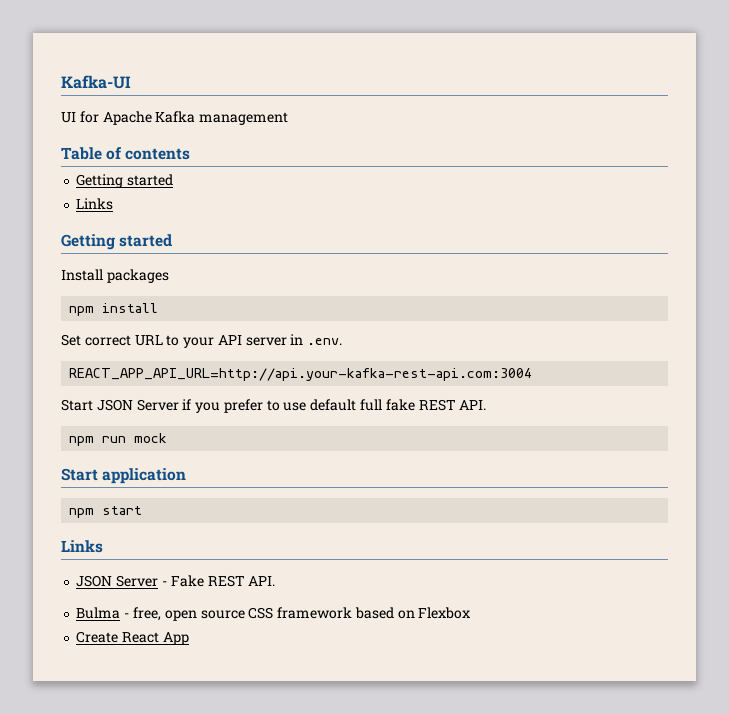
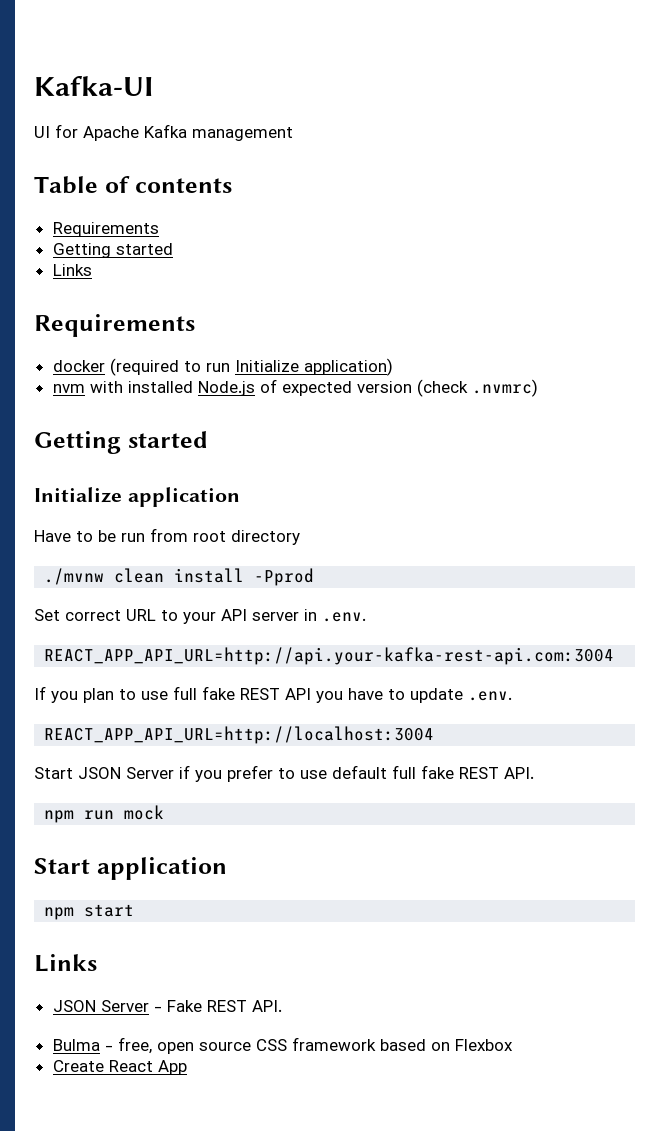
(191, 154) none -> [52,222,159,237] // Requirements
[61,234,173,250] [61,269,169,283] [69,306,95,316] Getting started // Install packages // npm -> [34,314,195,337] [52,358,393,376] [52,379,538,397] [34,431,208,454] [34,487,240,507] [34,528,300,545] [44,568,165,585] Requirements // docker (required to run Initialize application) // nvm with installed Node.js of expected version (check .nvmrc) // Getting started // Initialize application // Have to be run from root directory // ./mvnw clean
(159, 308) none -> [254,568,315,586] -Pprod
(533, 374) none -> [34,686,512,703] [44,726,435,744] // If you plan to use full fake REST API you have to update .env. // REACT_APP_API_URL=http://localhost:3004

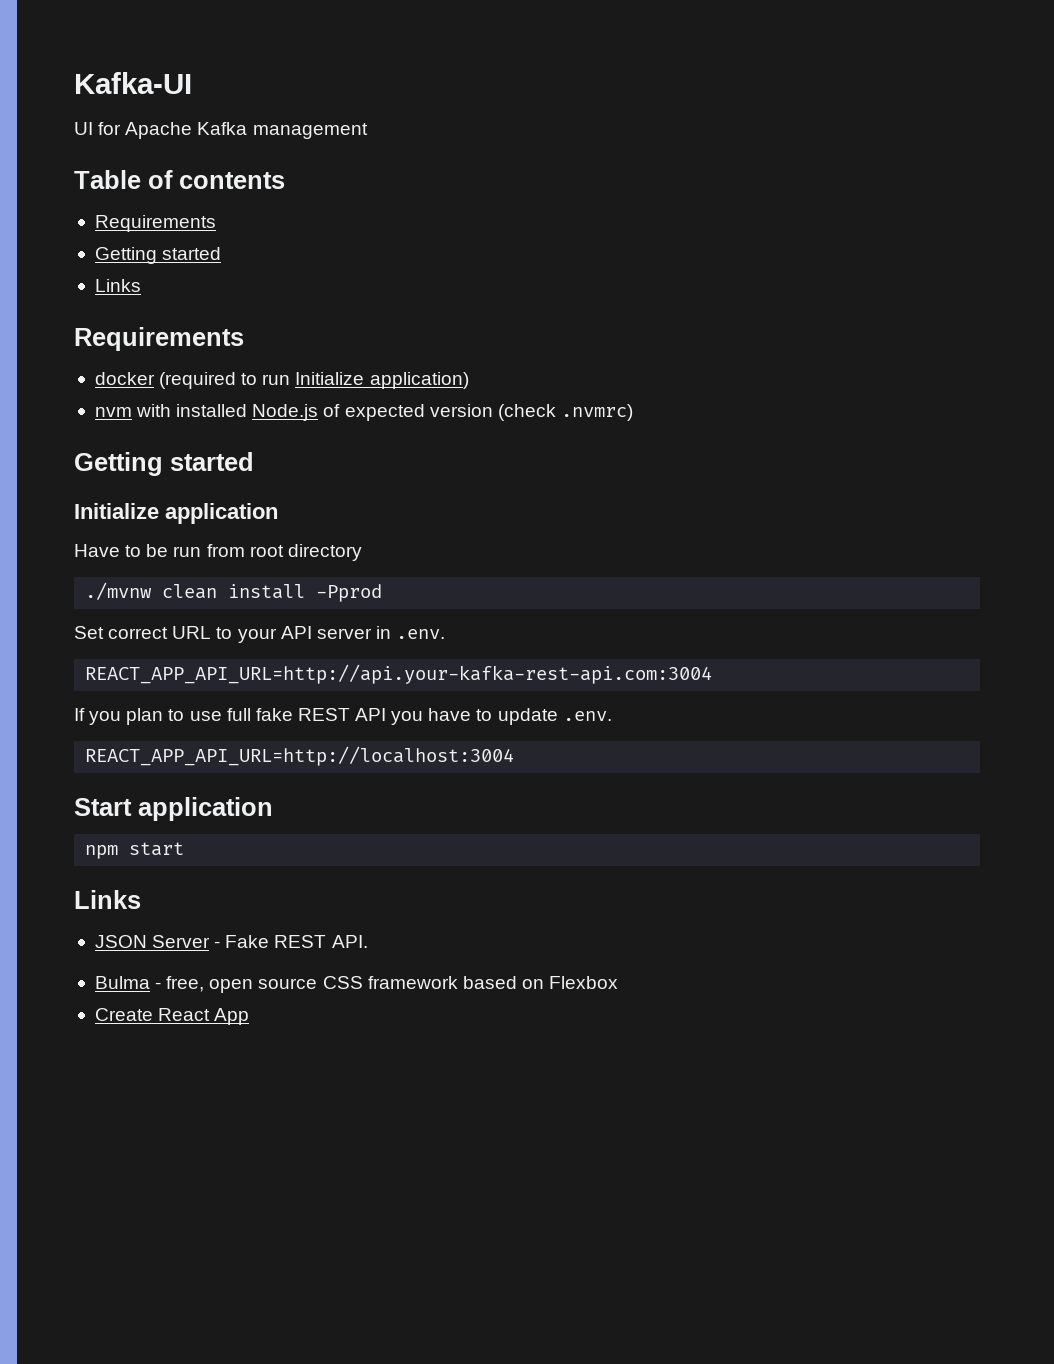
[34,765,534,782] [44,805,165,823] // Start JSON Server if you prefer to use default full fake REST API. // npm run mock -> (515, 756) none

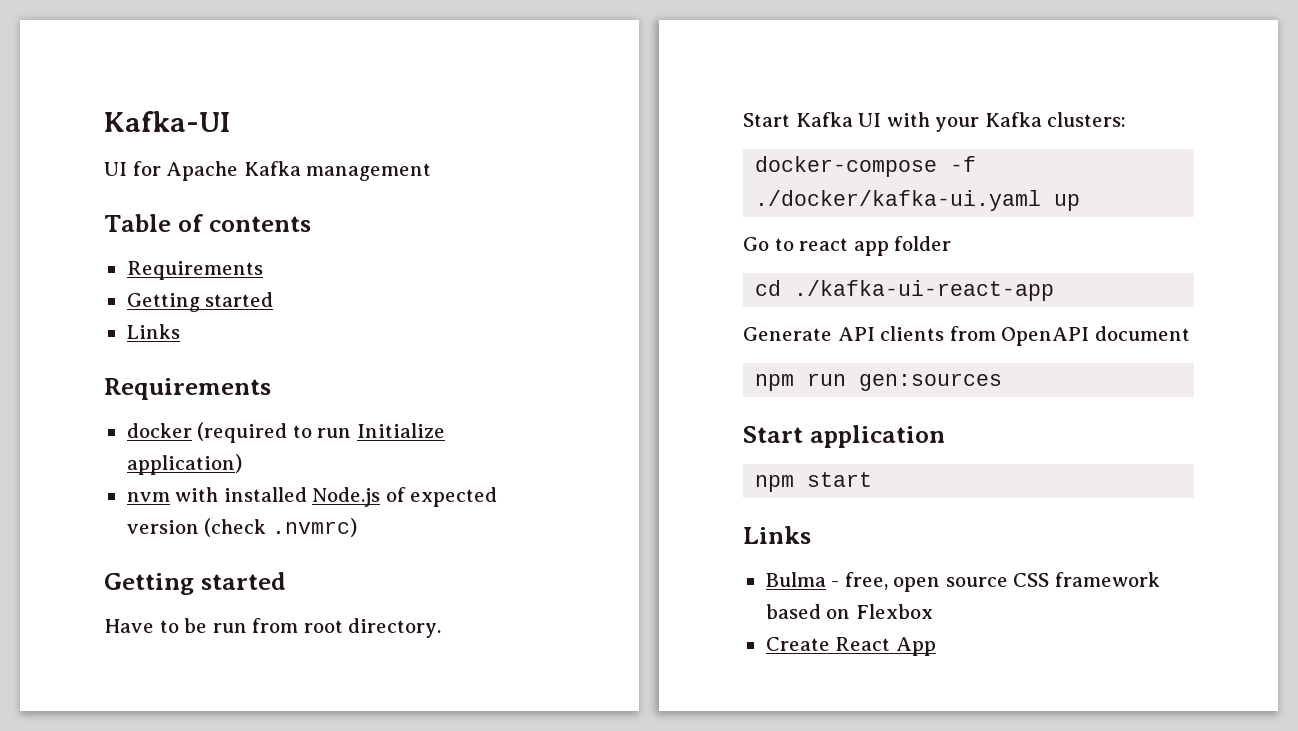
[74,503,278,524] // Initialize application -> (286, 581) none
[287,544,362,561] [85,582,383,602] [74,626,446,643] [85,664,713,684] [74,708,612,725] [85,746,515,766] directory // ./mvnw clean install -Pprod // Set correct URL to your API server in .env. // REACT_APP_API_URL=http://api.your-kafka-rest-api.com:3004 // If you plan to use full fake REST API you have to update .env. // REACT_APP_API_URL=http://localhost:3004 -> [348,618,442,638] [743,112,1127,132] [755,156,977,177] [755,190,1081,211] [743,236,952,256] [755,280,1055,301] [743,326,1190,346] [755,373,1003,391] directory. // Start Kafka UI with your Kafka clusters: // docker-compose -f ./docker/kafka-ui.yaml up // Go to react app folder // cd ./kafka-ui-react-app // Generate API clients from OpenAPI document // npm run gen:sources
[94,935,368,948] // JSON Server - Fake REST API. -> (811, 535) none

